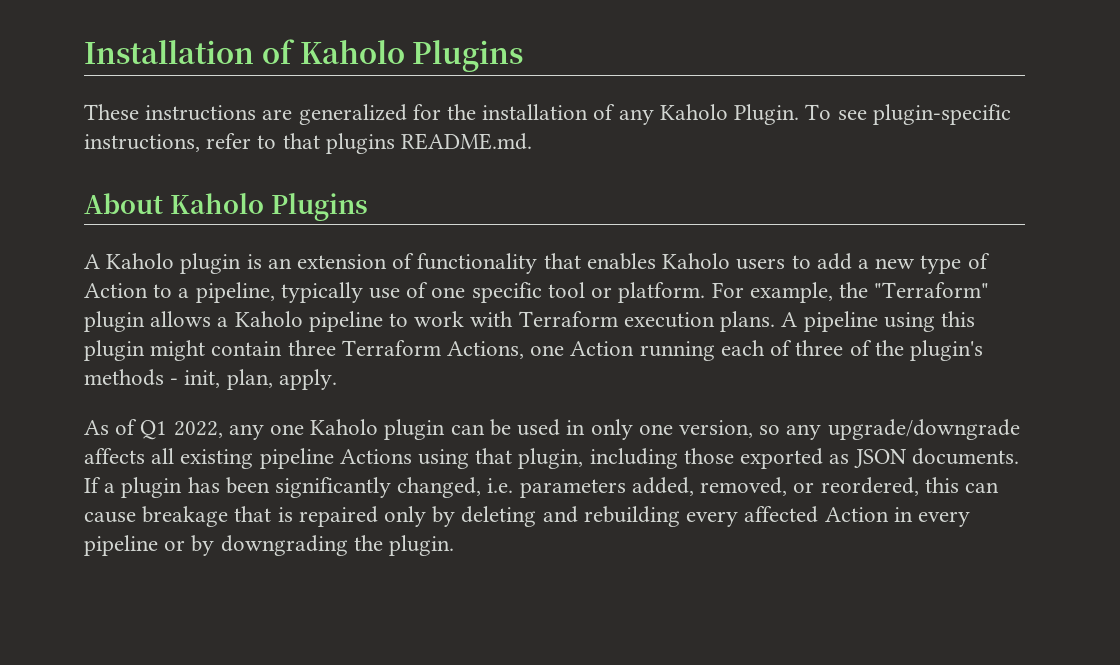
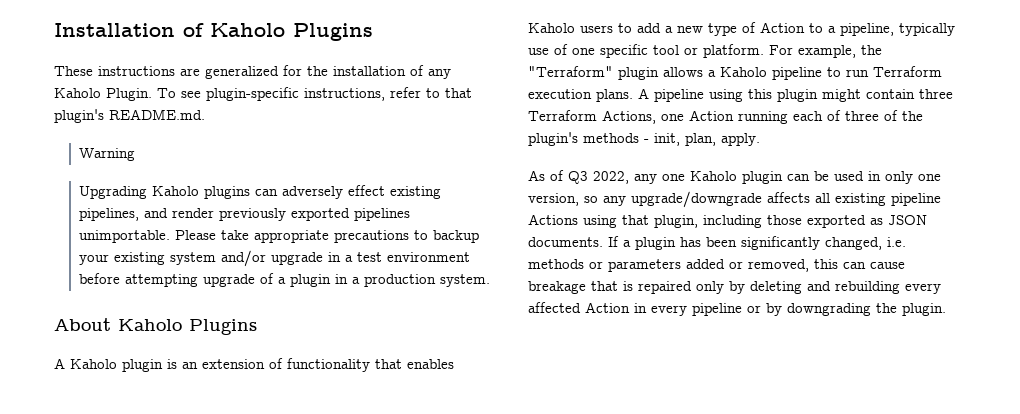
[325,133,533,154] plugins README.md. -> [54,109,205,123] [79,148,136,161] [79,185,442,199] [79,208,411,221] [79,230,480,243] [79,250,471,267] [79,273,491,287] plugin's README.md. // Warning // Upgrading Kaholo plugins can adversely effect existing pipelines, and render previously exported pipelines unimportable. Please take appropriate precautions to backup your existing system and/or upgrade in a test environment before attempting upgrade of a plugin in a production system.
[414,311,514,327] work with -> [846,69,869,77] run
[140,420,168,440] Q1 -> [568,171,588,184] Q3
[519,477,919,498] parameters added, removed, or reordered, -> [528,259,809,272] methods or parameters added or removed,

